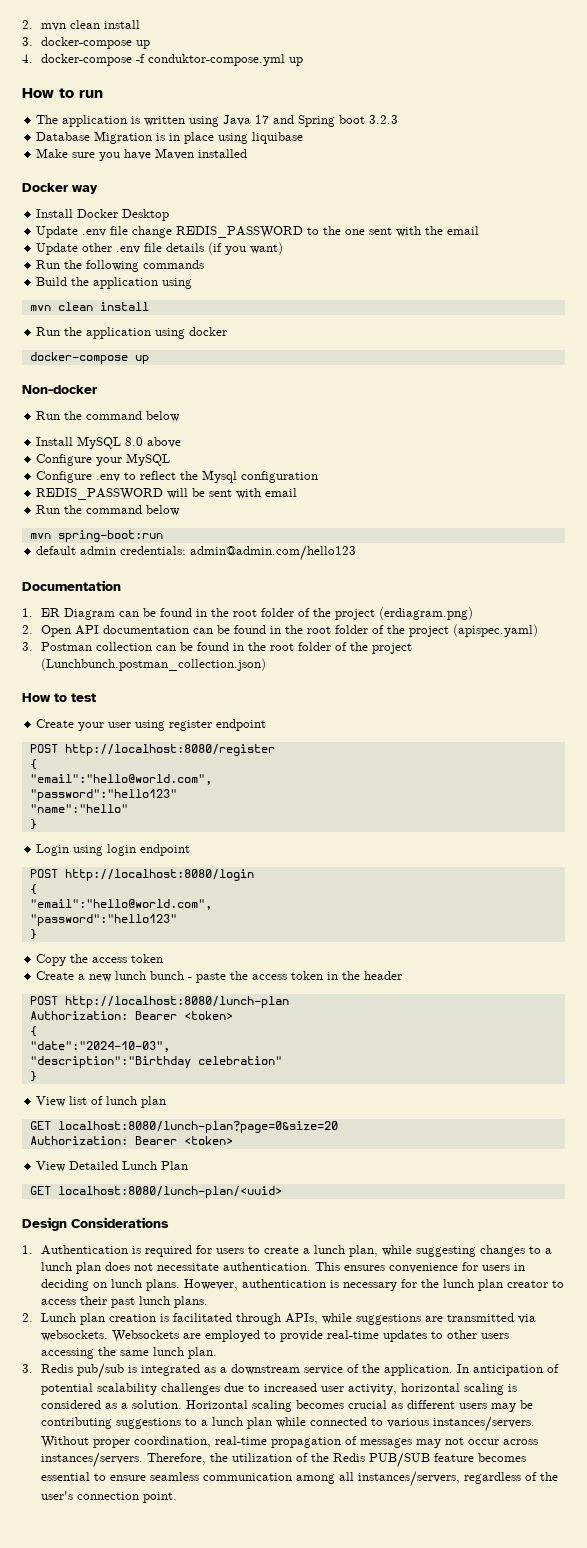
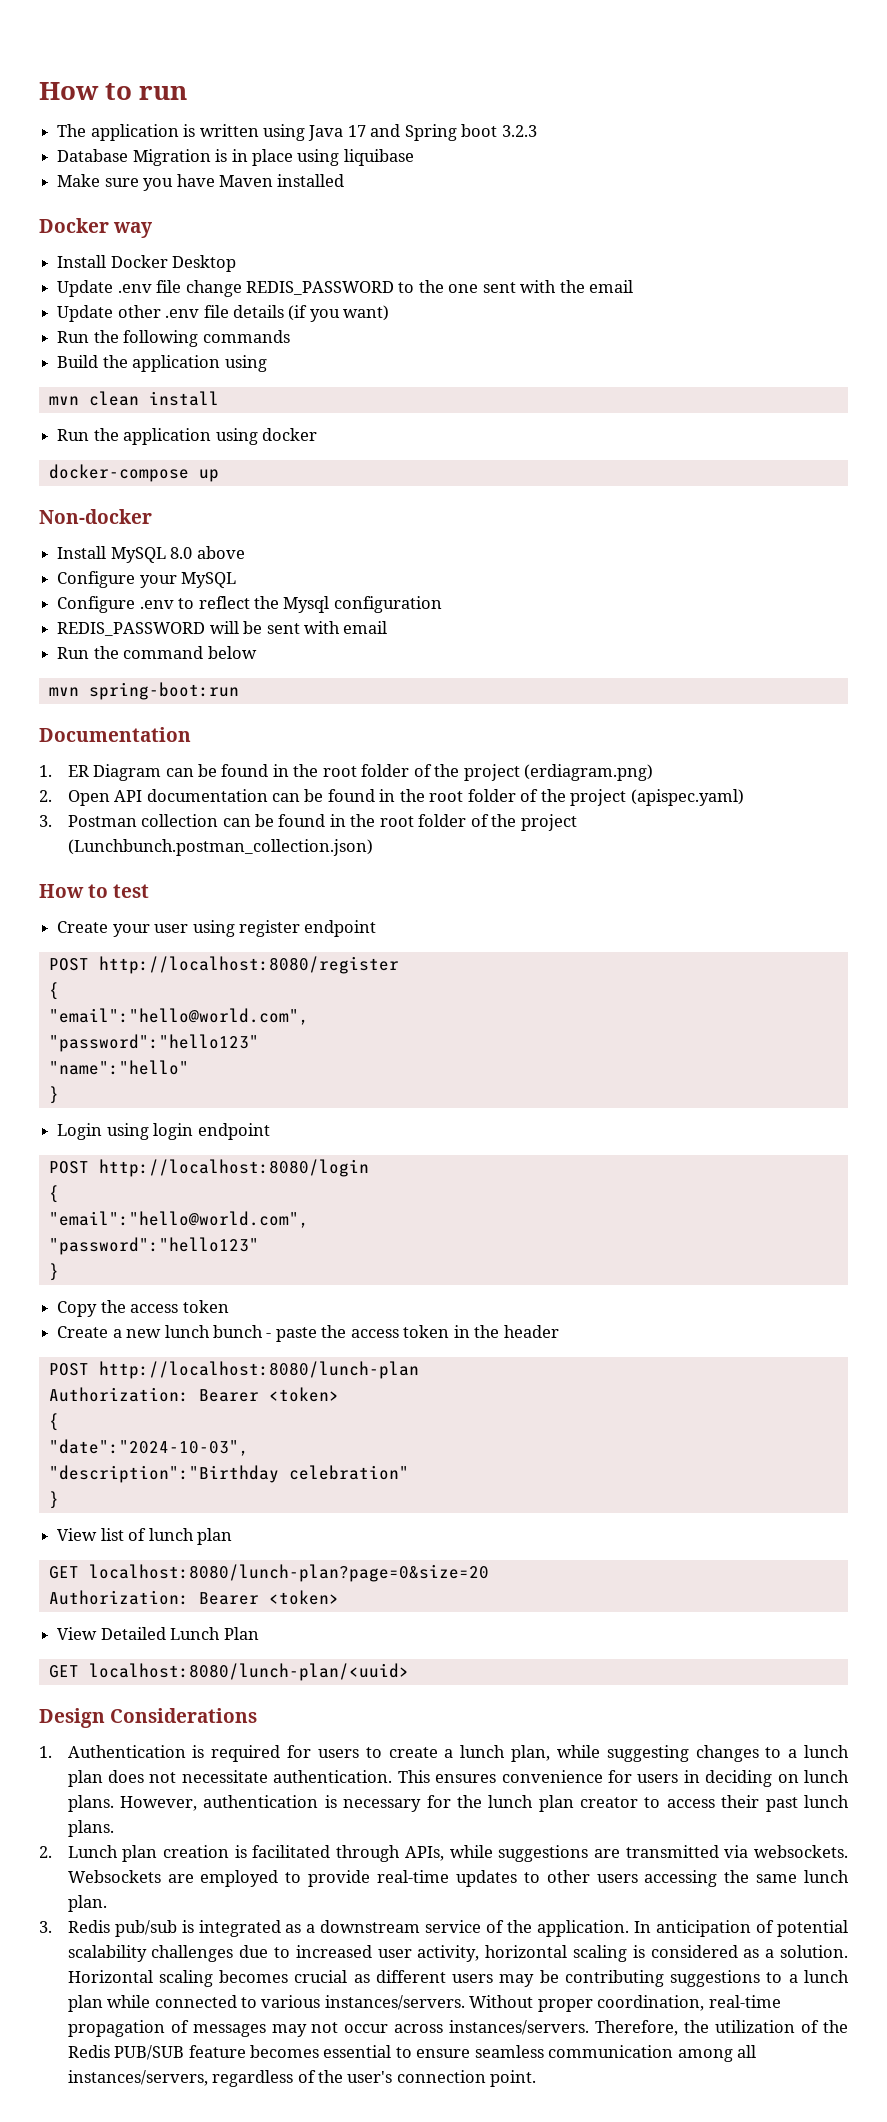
[22,20,141,31] [22,37,151,49] [22,54,304,66] 2. mvn clean install // 3. docker-compose up // 4. docker-compose -f conduktor-compose.yml up // -> (39, 91) none
[36,411,181,422] // Run the command below -> (152, 516) none
[36,545,357,561] // default admin credentials: admin@admin.com/hello123 -> (239, 691) none

